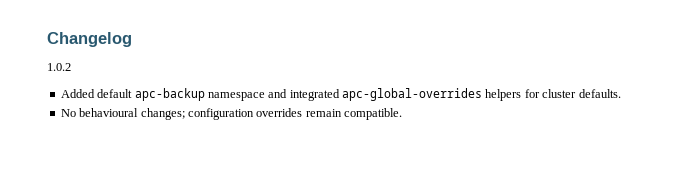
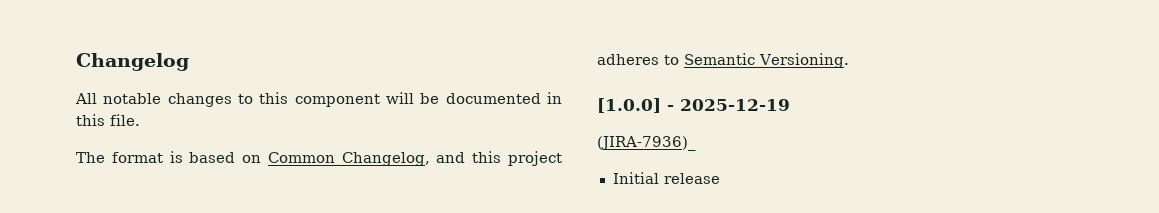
[47,63,71,71] [60,88,621,101] [60,108,402,120] 1.0.2 // Added default apc-backup namespace and integrated apc-global-overrides helpers for cluster defaults. // No behavioural changes; configuration overrides remain compatible. -> [75,92,562,107] [76,114,140,126] [76,151,562,166] [597,53,849,68] [597,98,790,113] [597,136,696,151] [612,172,720,184] All notable changes to this component will be documented in this file. // The format is based on Common Changelog, and this project adheres to Semantic Versioning. // [1.0.0] - 2025-12-19 // (JIRA-7936)_ // Initial release

